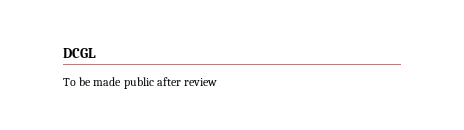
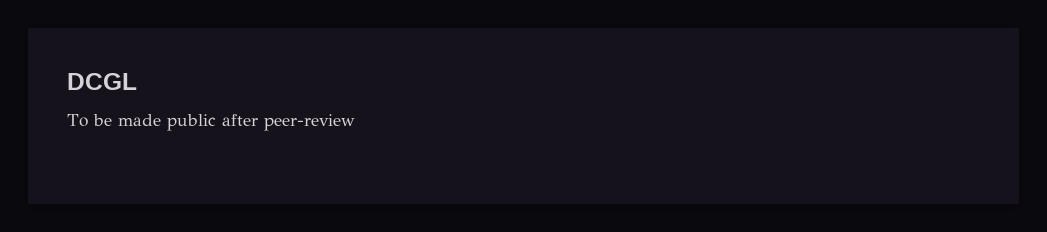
[184,78,218,86] review -> [263,114,355,131] peer-review

